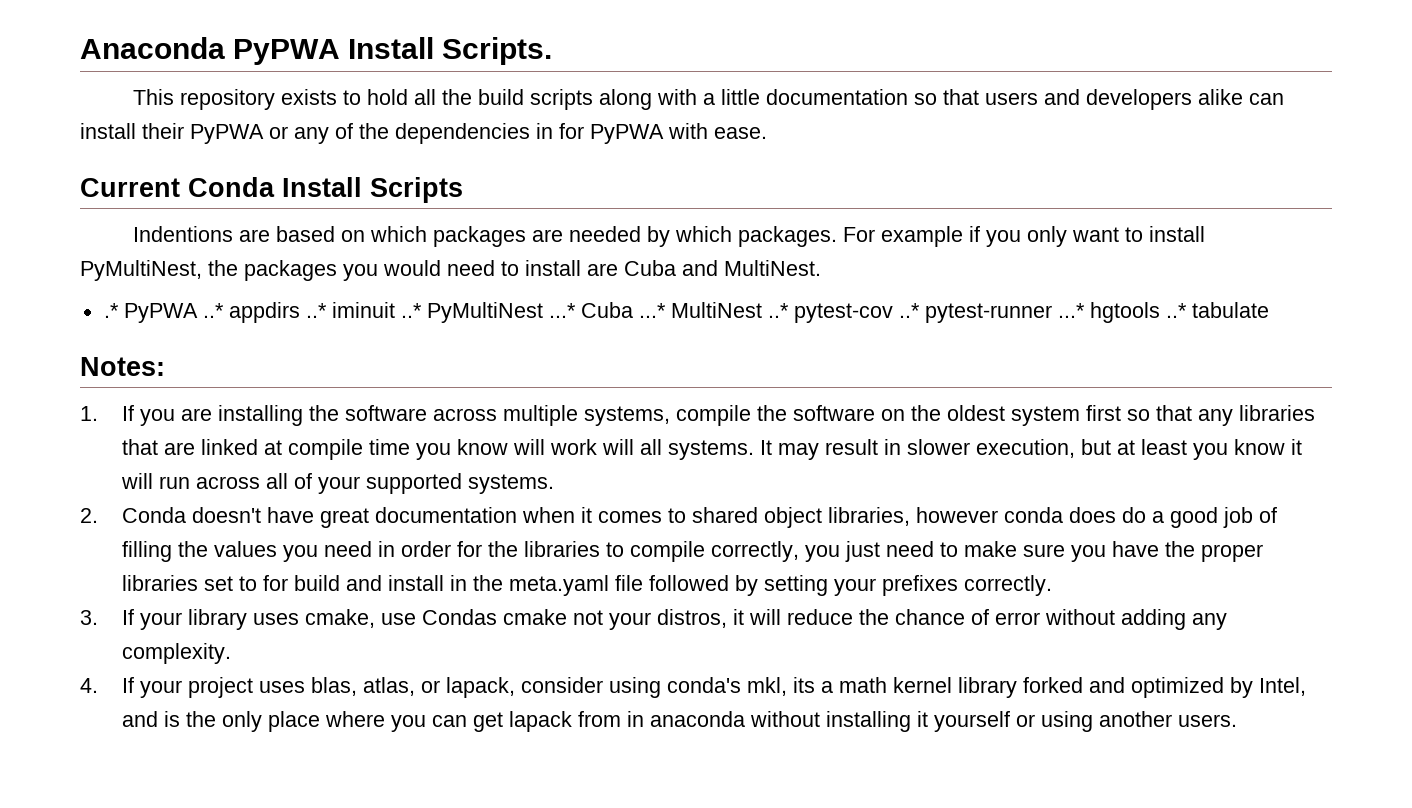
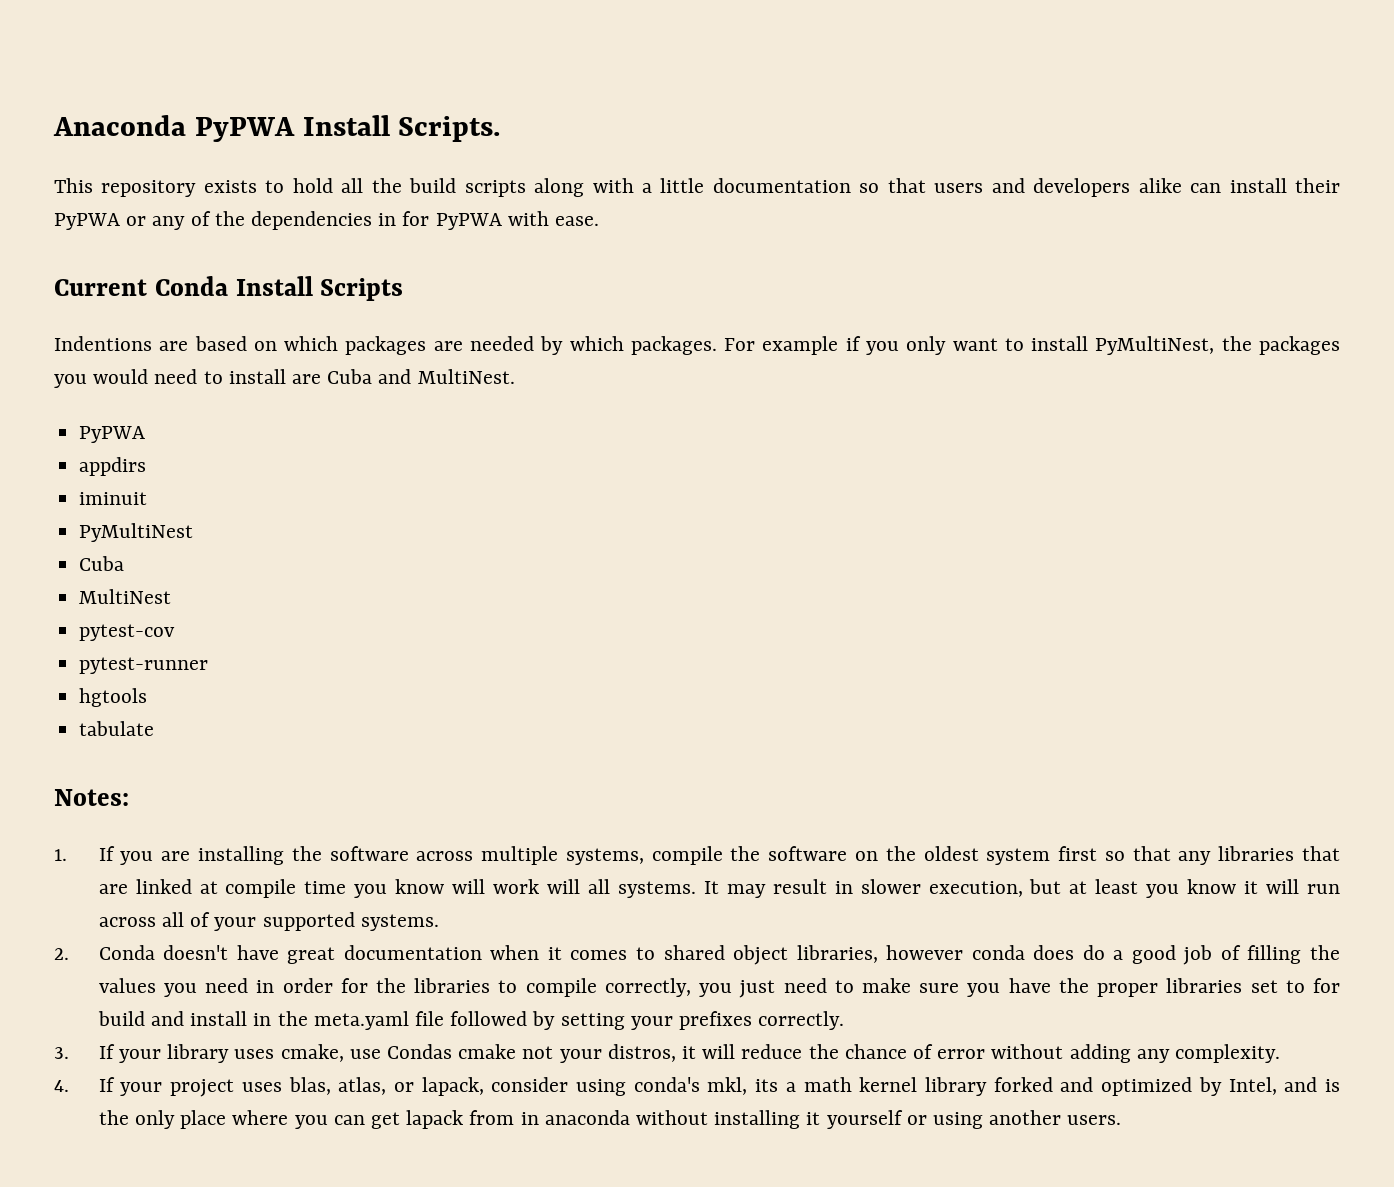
[103,303,224,323] .* PyPWA ..* -> [79,426,146,443] PyPWA //
[305,303,327,318] ..* -> (147, 466) //
[400,303,422,318] ..* -> (148, 498) //
[548,302,666,318] ...* Cuba ...* -> [79,556,125,571] // Cuba //
[767,303,789,318] ..* -> (172, 596) //
[898,303,920,318] ..* -> (176, 632) //
[1057,303,1085,318] ...* -> (209, 665) //
[1165,303,1187,318] ..* -> (148, 697) //

